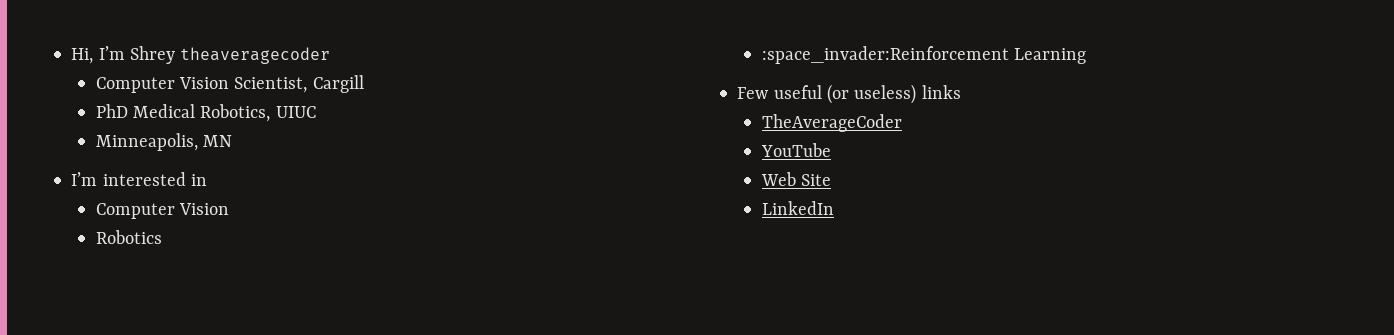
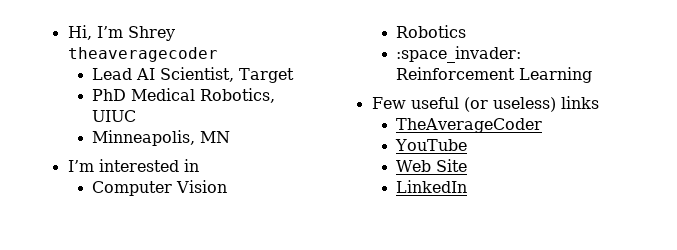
[95,75,364,93] Computer Vision Scientist, Cargill -> [92,67,295,83] Lead AI Scientist, Target

